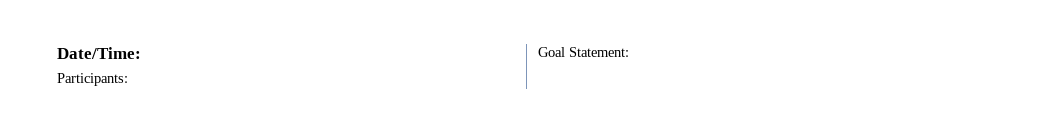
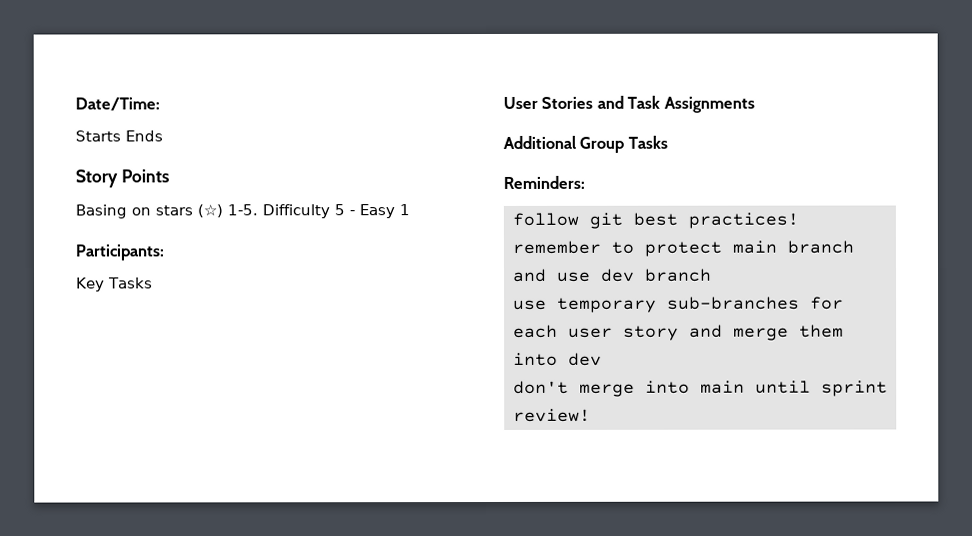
[57,73,128,86] [538,47,629,57] Participants: // Goal Statement: -> [75,130,163,142] [75,169,169,188] [75,204,410,219] [75,244,164,261] [76,277,153,292] [503,95,755,113] [503,135,668,153] [503,175,585,189] [511,212,799,229] [511,240,854,257] [512,268,712,282] [512,296,844,313] [512,324,844,341] [512,352,602,366] [512,380,888,397] [512,408,591,422] Starts Ends // Story Points // Basing on stars (☆) 1-5. Difficulty 5 - Easy 1 // Participants: // Key Tasks // User Stories and Task Assignments // Additional Group Tasks // Reminders: // follow git best practices! remember to protect main branch and use dev branch // use temporary sub-branches for each user story and merge them into dev // don't merge into main until sprint review!

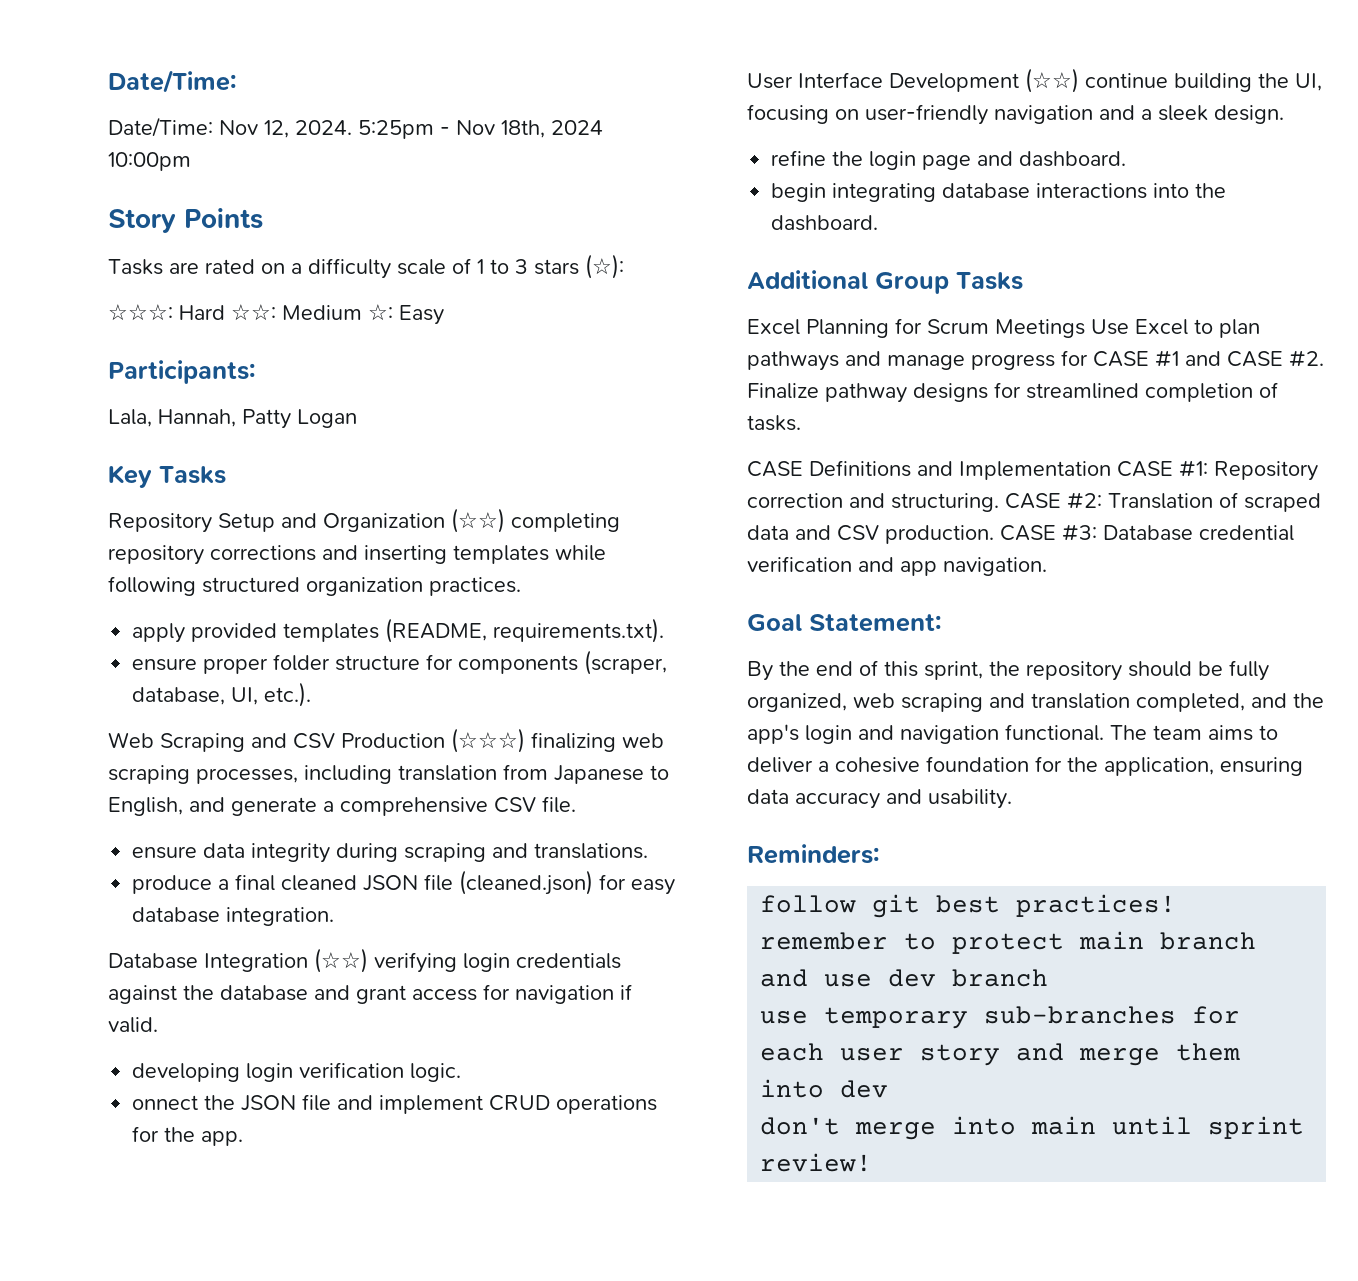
[75,130,163,142] [75,169,169,188] [75,204,355,219] Starts Ends // Story Points // Basing on stars (☆) 1-5. Difficulty 5 - -> [108,117,603,139] [108,152,191,171] [108,208,263,233] [108,254,624,279] [108,304,393,321] Date/Time: Nov 12, 2024. 5:25pm - Nov 18th, 2024 10:00pm // Story Points // Tasks are rated on a difficulty scale of 1 to 3 stars (☆): // ☆☆☆: Hard ☆☆: Medium ☆:
[399,204,410,216] 1 -> (444, 315) none
[76,277,153,292] [503,95,755,113] [503,135,668,153] Key Tasks // User Stories and Task Assignments // Additional Group Tasks -> [108,409,357,429] [108,465,226,488] [108,508,620,533] [108,545,606,565] [108,576,521,596] [132,618,665,643] [132,650,668,675] [132,682,312,707] [108,728,664,753] [108,764,669,784] [108,796,576,816] [132,843,649,863] [132,870,676,895] [132,907,335,926] [108,948,621,973] [108,984,632,1004] [108,1017,158,1033] [132,1062,462,1082] [132,1094,658,1114] [132,1126,244,1146] [747,68,1322,93] [747,104,1284,125] [771,150,1127,170] [771,183,1227,202] [771,215,879,231] [747,270,1023,294] [747,318,1260,338] [747,350,1324,371] [747,382,1278,403] [747,415,801,431] [747,460,1318,481] [747,492,1321,512] [747,524,1294,544] [747,556,1047,576] [747,614,942,632] [747,660,1269,681] [747,693,1324,712] [747,724,1278,744] [747,756,1303,776] [747,789,1012,809] Lala, Hannah, Patty Logan // Key Tasks // Repository Setup and Organization (☆☆) completing repository corrections and inserting templates while following structured organization practices. // apply provided templates (README, requirements.txt). // ensure proper folder structure for components (scraper, database, UI, etc.). // Web Scraping and CSV Production (☆☆☆) finalizing web scraping processes, including translation from Japanese to English, and generate a comprehensive CSV file. // ensure data integrity during scraping and translations. // produce a final cleaned JSON file (cleaned.json) for easy database integration. // Database Integration (☆☆) verifying login credentials against the database and grant access for navigation if valid. // developing login verification logic. // onnect the JSON file and implement CRUD operations for the app. // User Interface Development (☆☆) continue building the UI, focusing on user-friendly navigation and a sleek design. // refine the login page and dashboard. // begin integrating database interactions into the dashboard. // Additional Group Tasks // Excel Planning for Scrum Meetings Use Excel to plan pathways and manage progress for CASE #1 and CASE #2. Finalize pathway designs for streamlined completion of tasks. // CASE Definitions and Implementation CASE #1: Repository correction and structuring. CASE #2: Translation of scraped data and CSV production. CASE #3: Database credential verification and app navigation. // Goal Statement: // By the end of this sprint, the repository should be fully organized, web scraping and translation completed, and the app's login and navigation functional. The team aims to deliver a cohesive foundation for the application, ensuring data accuracy and usability.

